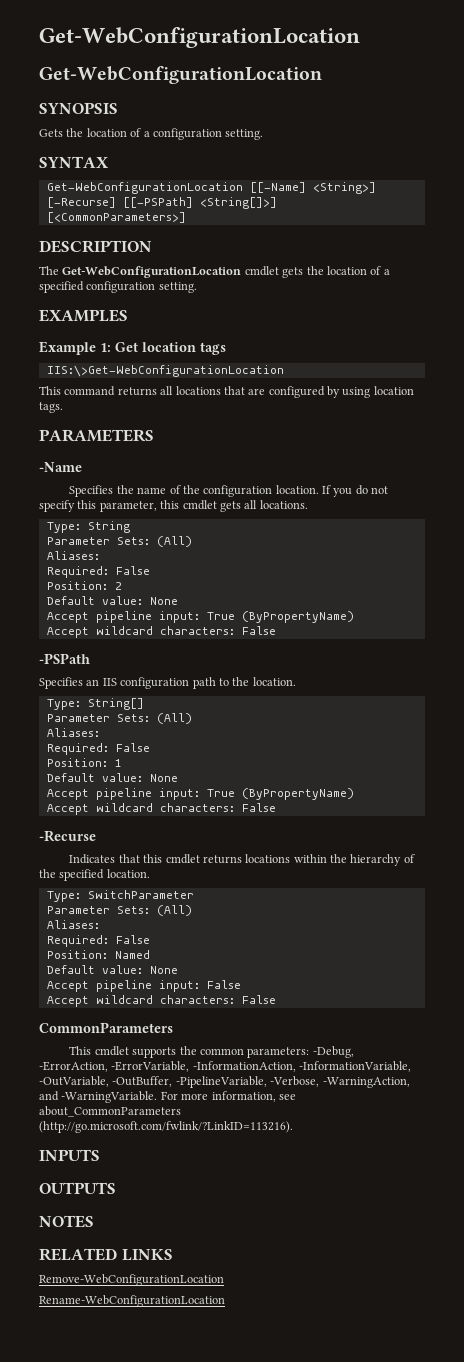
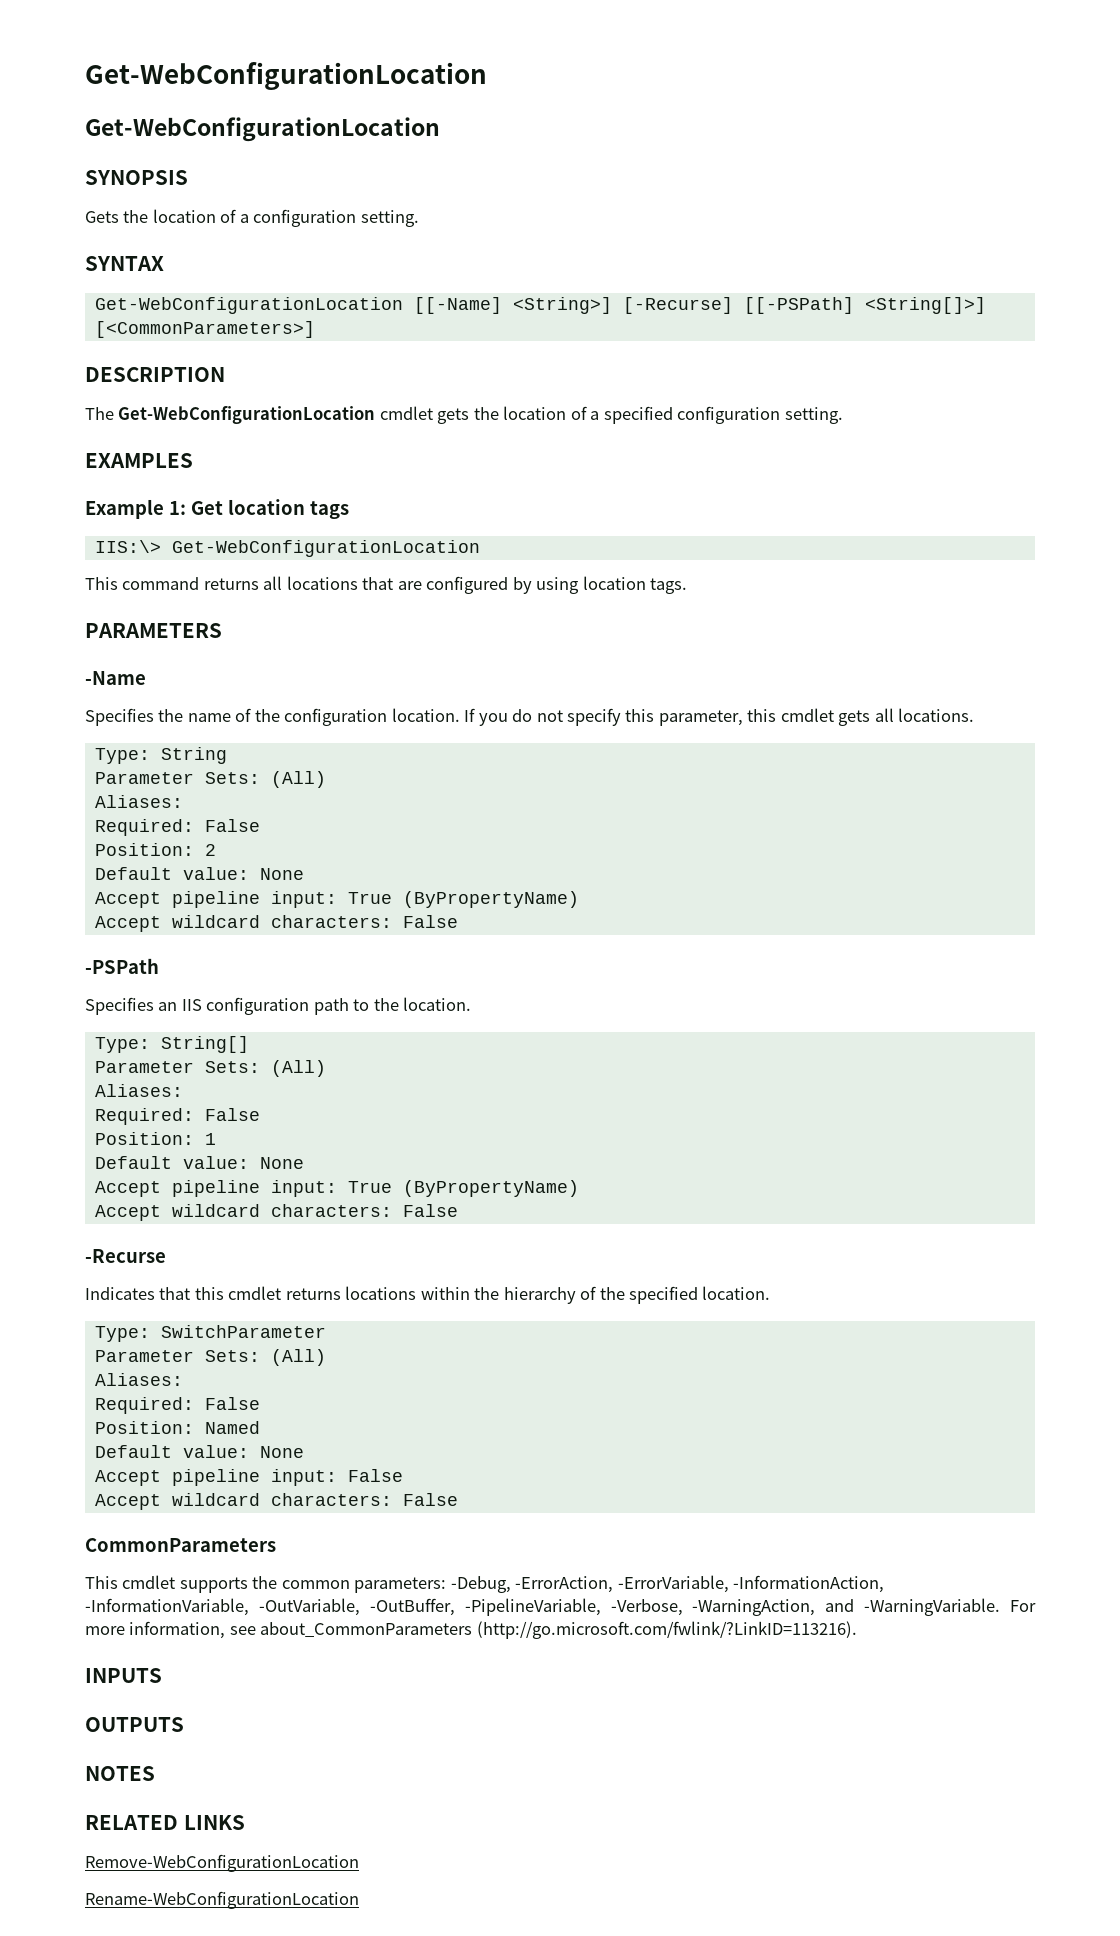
[46,365,284,377] IIS:\>Get-WebConfigurationLocation -> [94,540,480,557] IIS:\> Get-WebConfigurationLocation

